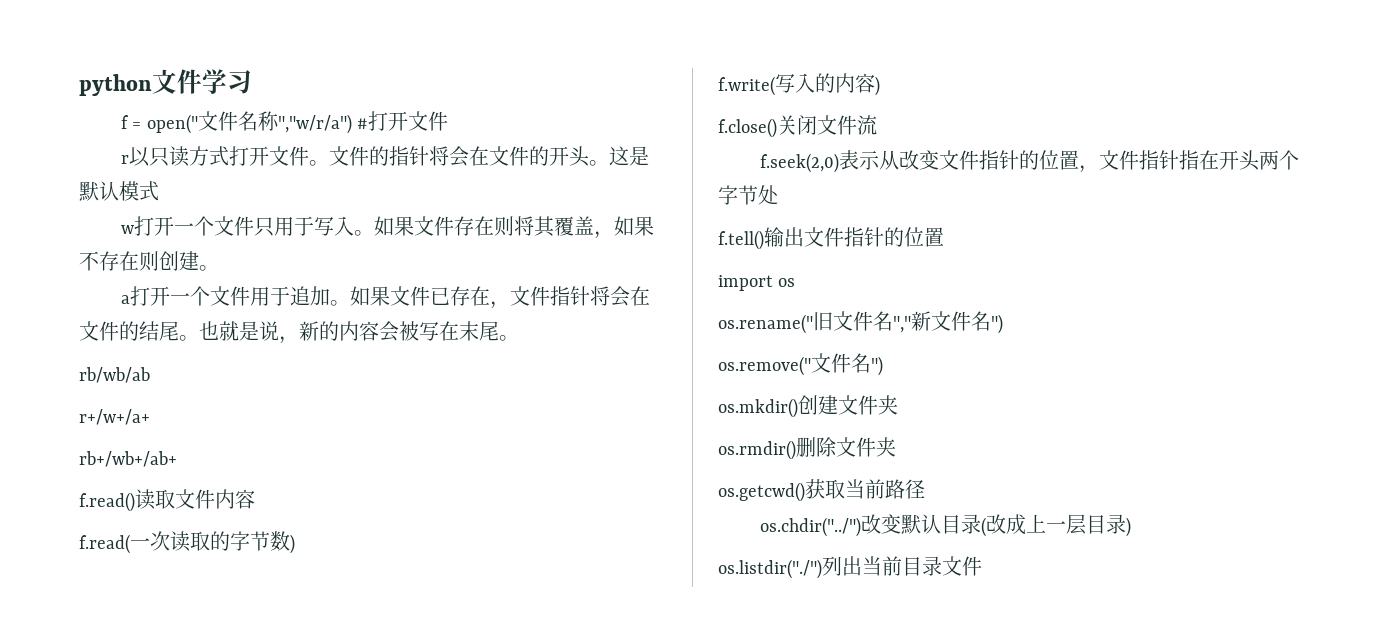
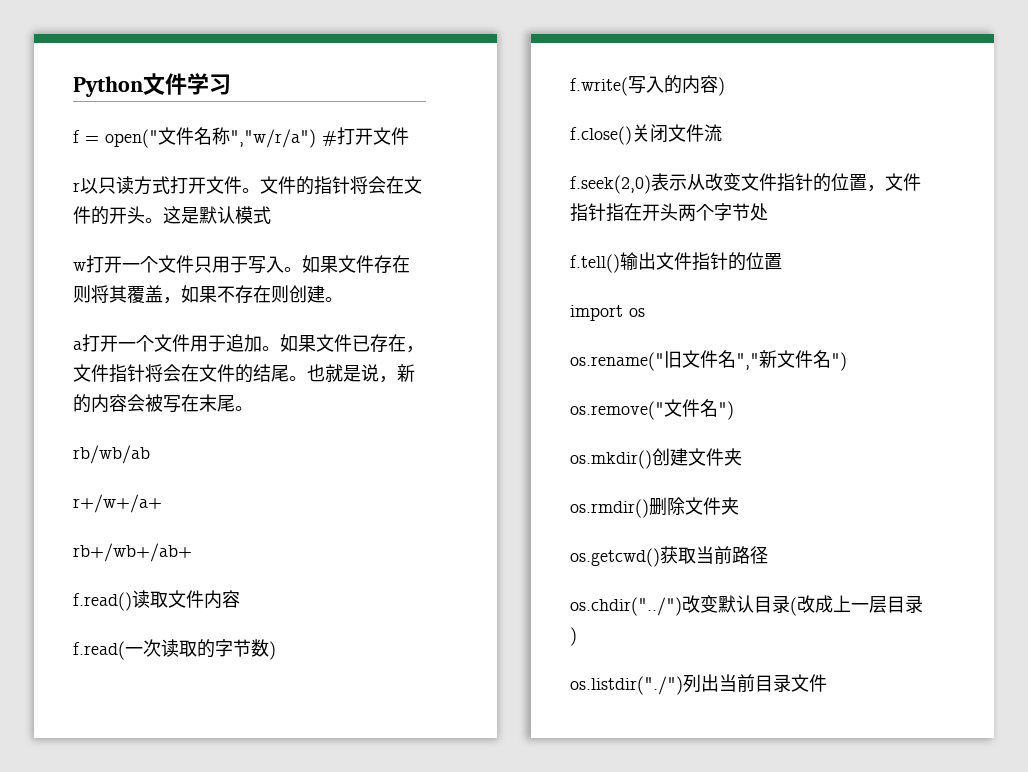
[79,74,152,96] python -> [73,76,143,97] Python

